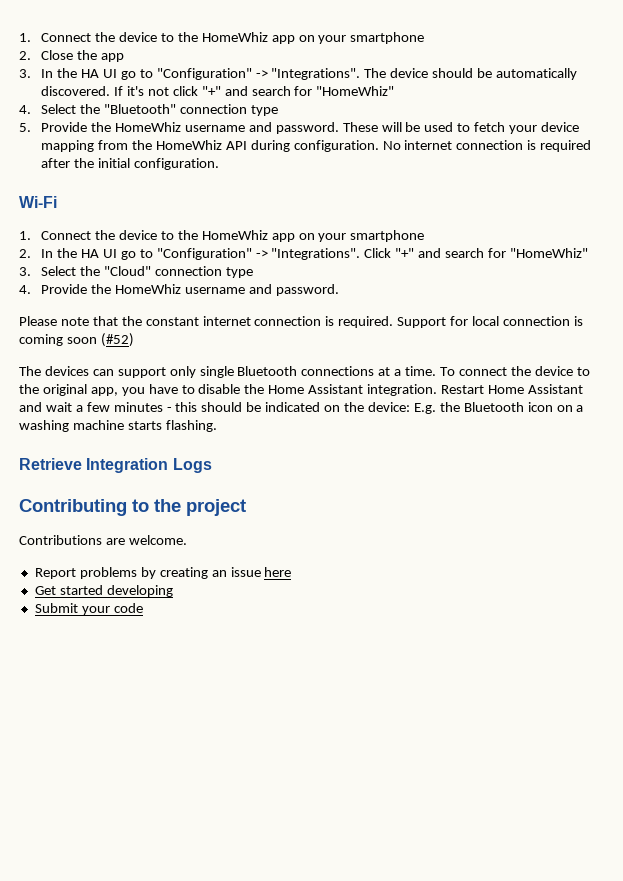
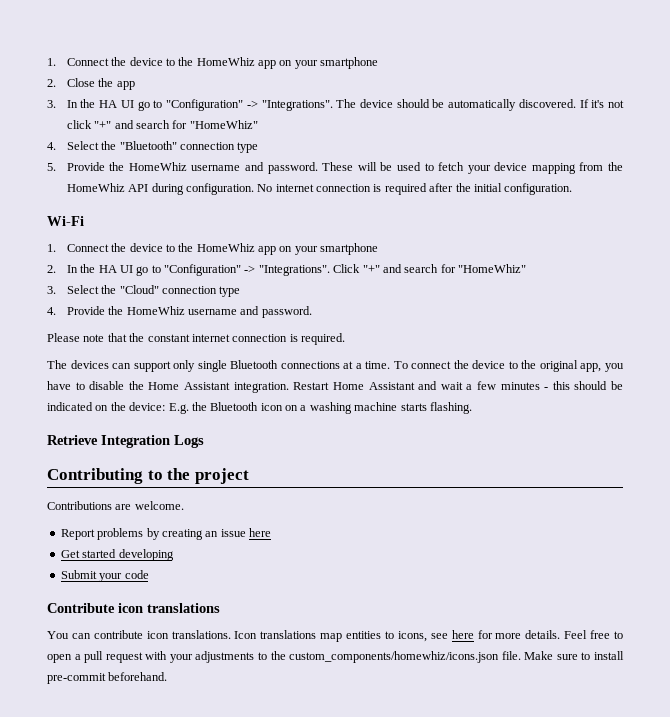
[397,316,583,328] [19,333,134,347] Support for local connection is coming soon (#52) -> (345, 339) none
(143, 608) none -> [47,603,220,613] [47,630,624,642] [47,651,624,663] [47,672,168,684] // Contribute icon translations // You can contribute icon translations. Icon translations map entities to icons, see here for more details. Feel free to open a pull request with your adjustments to the custom_components/homewhiz/icons.json file. Make sure to install pre-commit beforehand.

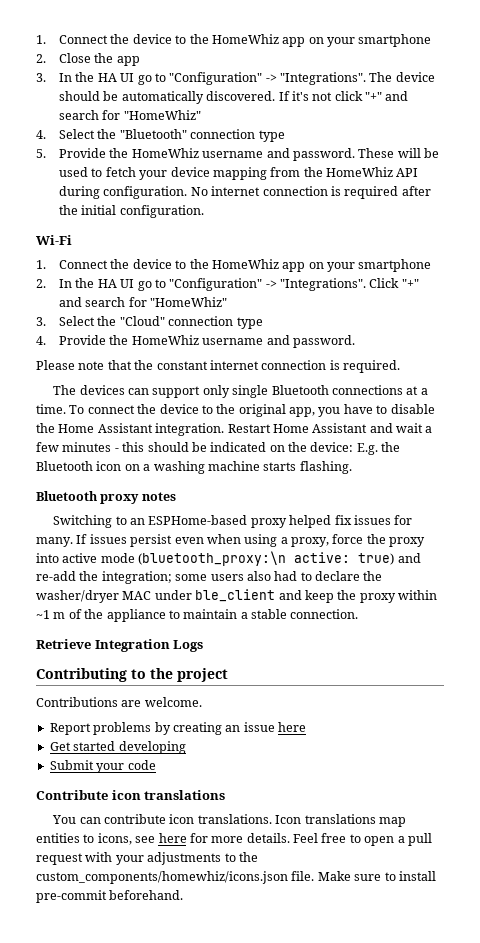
(472, 408) none -> [36,491,176,504] [53,515,413,528] [36,534,426,547] [36,551,421,566] [36,571,383,584] [36,589,437,603] [36,609,359,622] // Bluetooth proxy notes // Switching to an ESPHome-based proxy helped fix issues for many. If issues persist even when using a proxy, force the proxy into active mode (bluetooth_proxy:\n active: true) and re-add the integration; some users also had to declare the washer/dryer MAC under ble_client and keep the proxy within ~1 m of the appliance to maintain a stable connection.

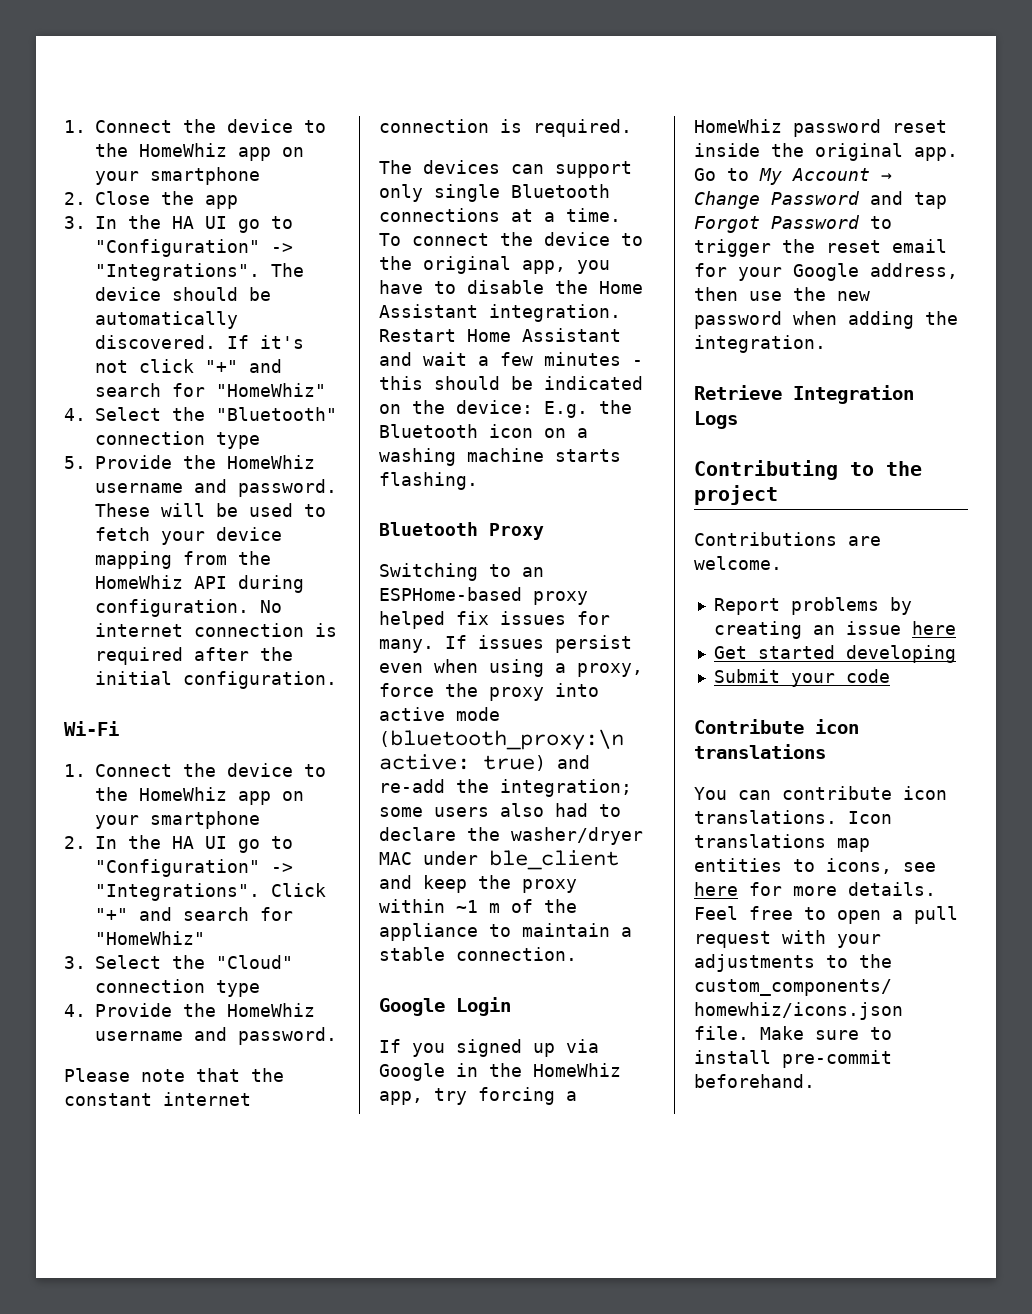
[100,492,176,504] proxy notes -> [489,523,544,540] Proxy
(359, 614) none -> [379,997,511,1016] [379,1039,599,1057] [379,1063,621,1081] [379,1087,577,1105] [694,119,947,137] [694,143,958,161] [694,168,892,185] [694,191,947,209] [694,215,892,233] [694,239,947,257] [694,263,958,281] [694,287,870,301] [694,311,958,329] [694,335,826,353] // Google Login // If you signed up via Google in the HomeWhiz app, try forcing a HomeWhiz password reset inside the original app. Go to My Account → Change Password and tap Forgot Password to trigger the reset email for your Google address, then use the new password when adding the integration.

